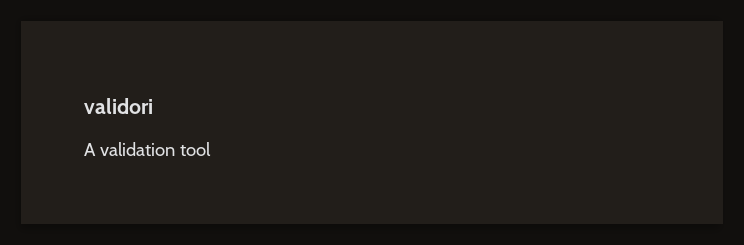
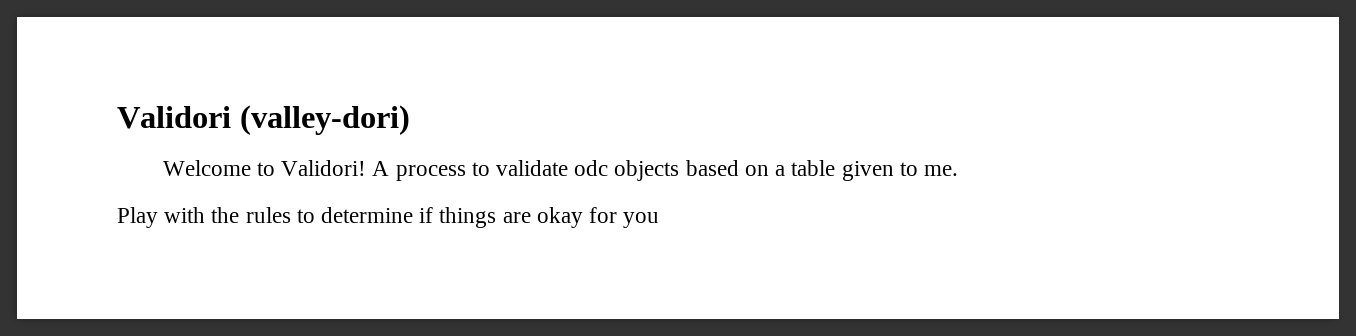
[84,98,153,114] [84,142,211,156] validori // A validation tool -> [117,105,410,135] [162,160,958,181] [117,207,660,228] Validori (valley-dori) // Welcome to Validori! A process to validate odc objects based on a table given to me. // Play with the rules to determine if things are okay for you

